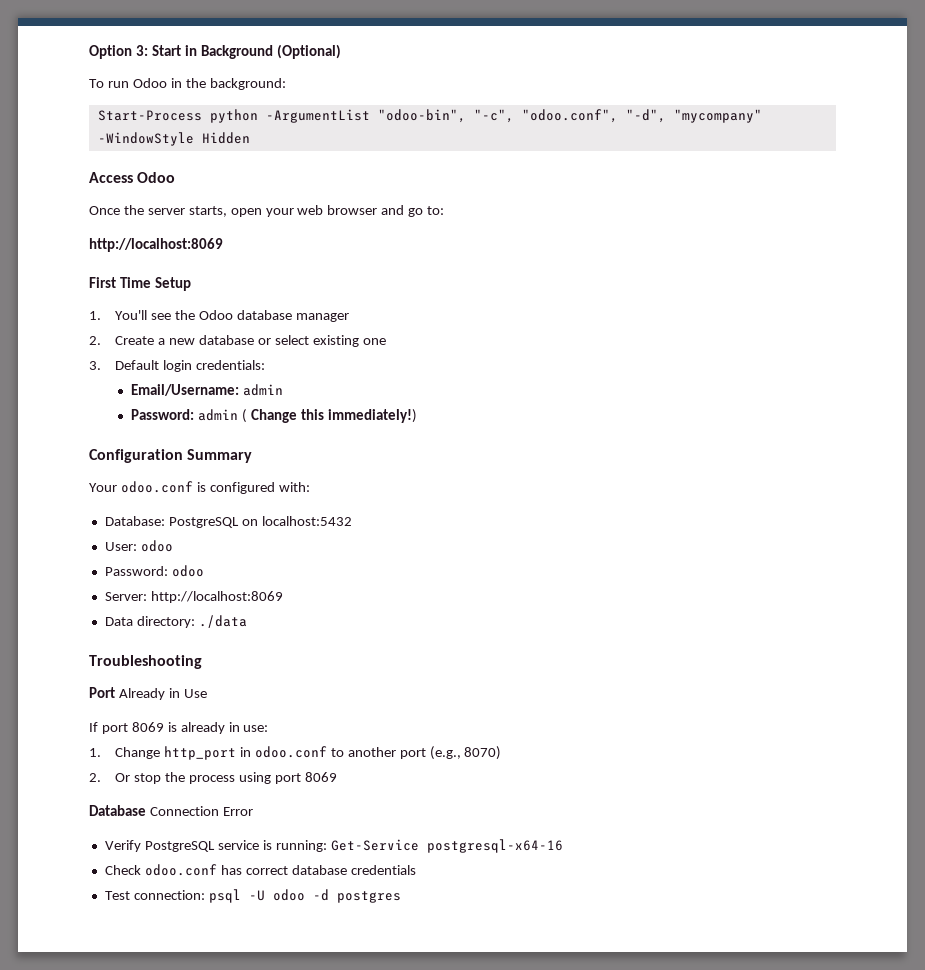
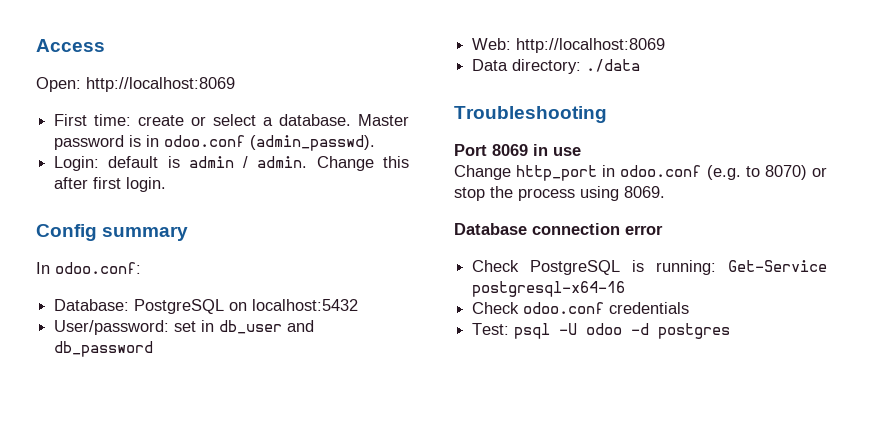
[89,44,342,59] [89,78,286,90] [97,109,762,123] [97,132,250,146] [89,172,176,183] [89,205,445,217] [89,238,223,252] [89,277,192,291] [89,310,349,322] [89,335,386,347] [89,360,265,372] [131,384,283,396] [131,409,417,423] [89,449,253,463] [89,481,310,494] [104,516,352,528] [104,540,173,552] [104,565,204,577] [104,592,147,601] Option 3: Start in Background (Optional) // To run Odoo in the background: // Start-Process python -ArgumentList "odoo-bin", "-c", "odoo.conf", "-d", "mycompany" -WindowStyle Hidden // Access Odoo // Once the server starts, open your web browser and go to: // http://localhost:8069 // First Time Setup // 1. You'll see the Odoo database manager // 2. Create a new database or select existing one // 3. Default login credentials: // Email/Username: admin // Password: admin ( Change this immediately!) // Configuration Summary // Your odoo.conf is configured with: // Database: PostgreSQL on localhost:5432 // User: odoo // Password: odoo // Server: -> [36,39,105,52] [36,77,235,92] [54,114,410,126] [54,135,376,151] [54,156,409,171] [54,177,167,192] [36,224,189,241] [36,262,141,274] [54,299,359,314] [54,320,315,335] [54,341,154,357] [472,38,512,50] Access // Open: http://localhost:8069 // First time: create or select a database. Master password is in odoo.conf (admin_passwd). // Login: default is admin / admin. Change this after first login. // Config summary // In odoo.conf: // Database: PostgreSQL on localhost:5432 // User/password: set in db_user and db_password // Web:
[118,688,207,700] [89,722,269,734] [89,746,461,760] Already in Use // If port 8069 is already in use: // 1. Change http_port in odoo.conf to another port (e.g., -> [492,144,581,156] [454,165,760,181] 8069 in use // Change http_port in odoo.conf (e.g. to
[89,773,131,782] // 2. Or -> [812,167,827,177] or
[274,772,337,784] port 8069 -> [624,186,665,198] 8069.
[149,806,253,816] [104,840,259,852] Connection Error // Verify PostgreSQL service -> [532,223,663,235] [472,260,621,275] connection error // Check PostgreSQL
[220,865,347,875] has correct database -> (605, 308) none
[104,890,205,900] Test connection: -> [472,323,510,335] Test:

